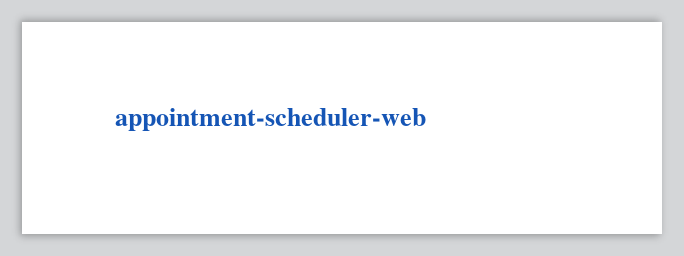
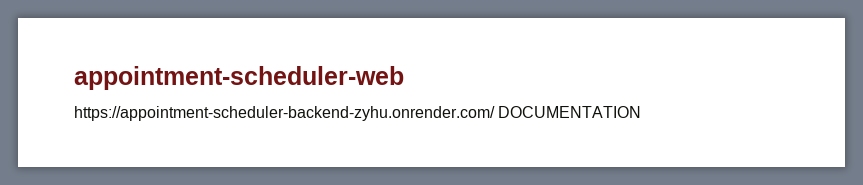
(426, 119) none -> [74,106,642,121] // https://appointment-scheduler-backend-zyhu.onrender.com/ DOCUMENTATION

